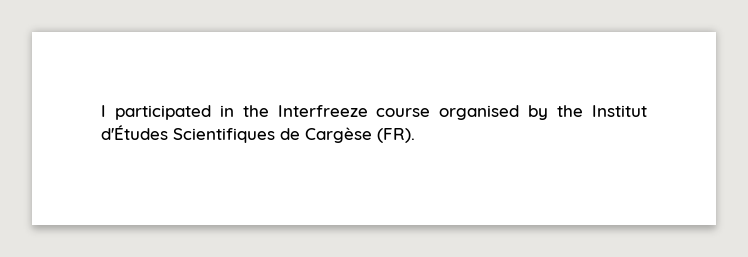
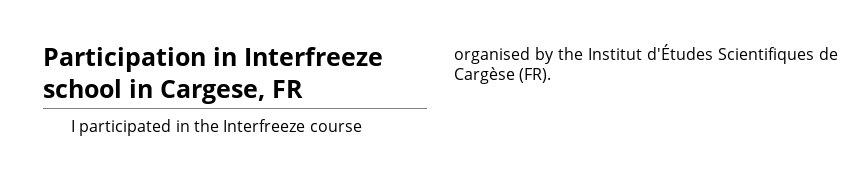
(101, 111) none -> [43,47,383,72] [43,79,303,104] Participation in Interfreeze school in Cargese, FR //

